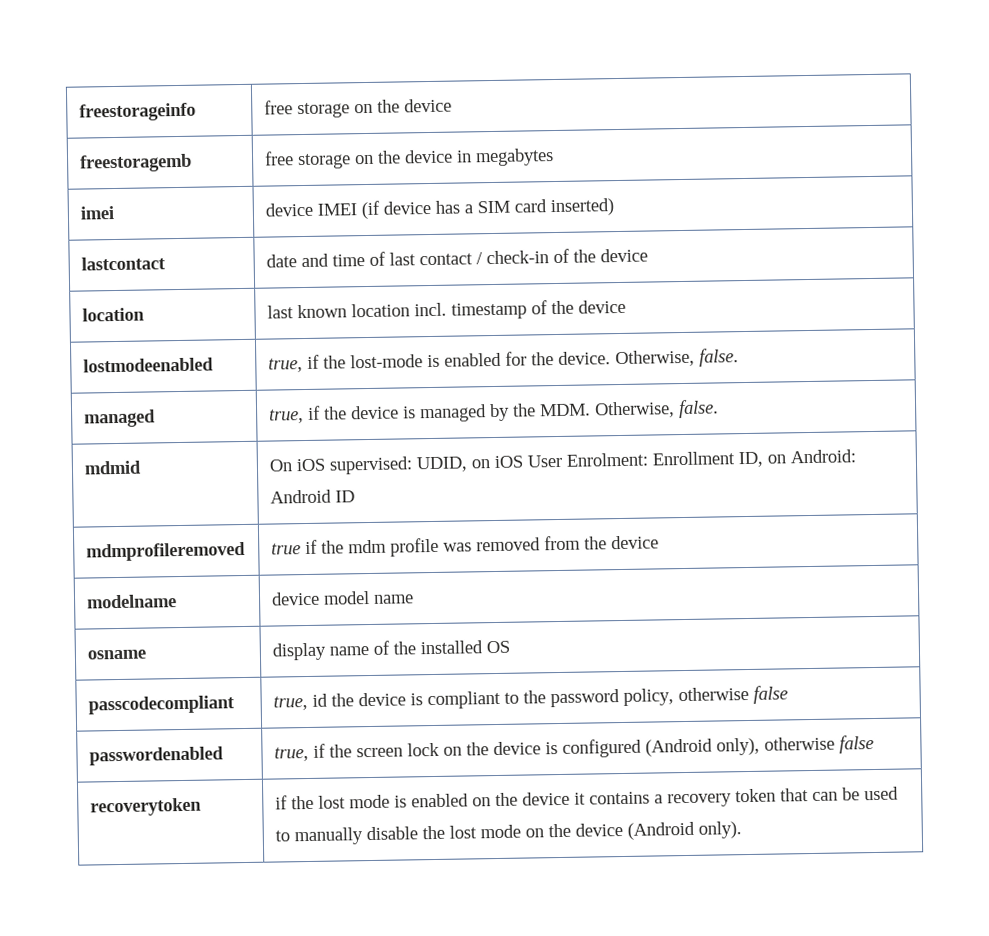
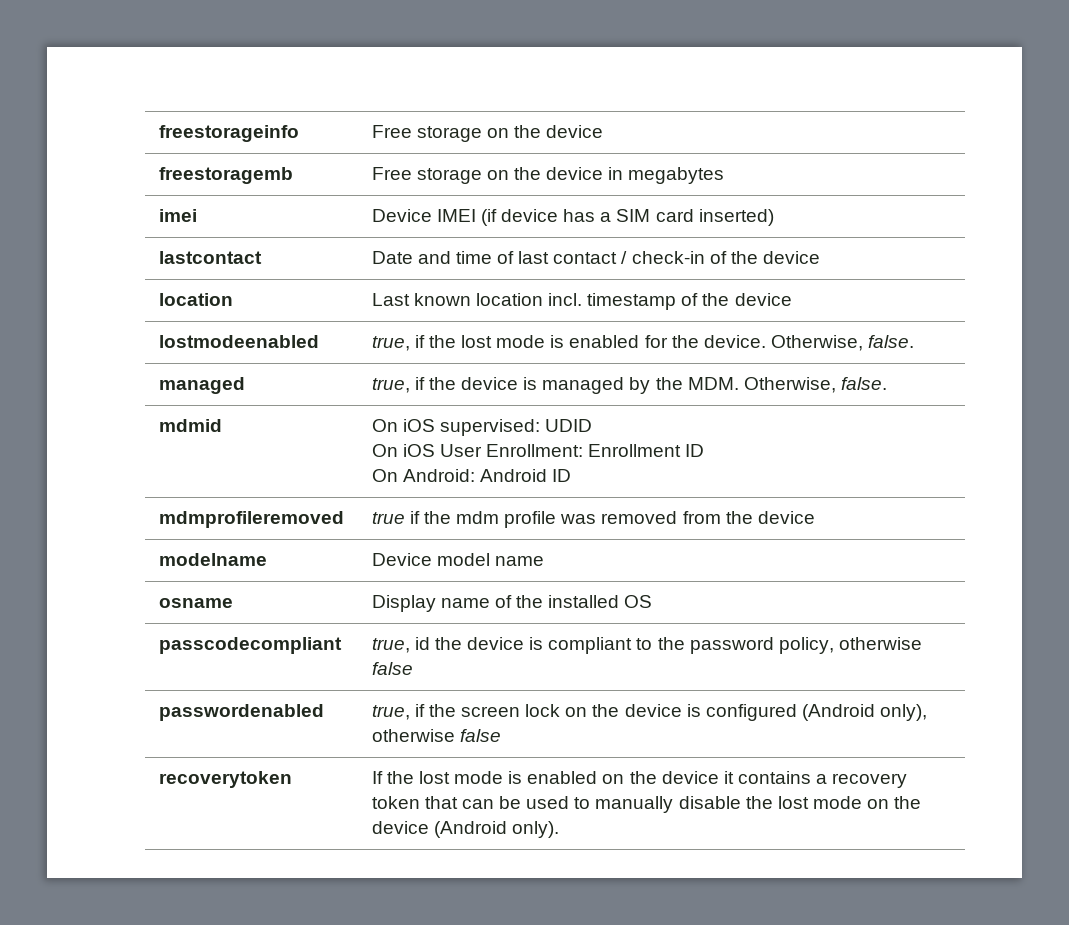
[264,100,294,115] free -> [371,125,412,138] Free
[264,151,295,166] free -> [371,167,412,180] Free
[265,202,314,217] device -> [371,209,432,222] Device
[266,254,298,268] date -> [371,251,413,264] Date
[267,305,295,319] last -> [371,293,410,306] Last
[350,354,424,369] lost-mode -> [461,335,546,348] lost mode
[416,451,787,473] UDID, on iOS User Enrolment: Enrollment ID, on -> [545,419,593,432] [371,444,705,457] [371,469,398,482] UDID // On iOS User Enrollment: Enrollment ID // On
[271,591,321,606] device -> [371,553,432,566] Device
[272,642,328,661] display -> [371,595,436,612] Display
[275,795,289,810] if -> [371,771,383,784] If

